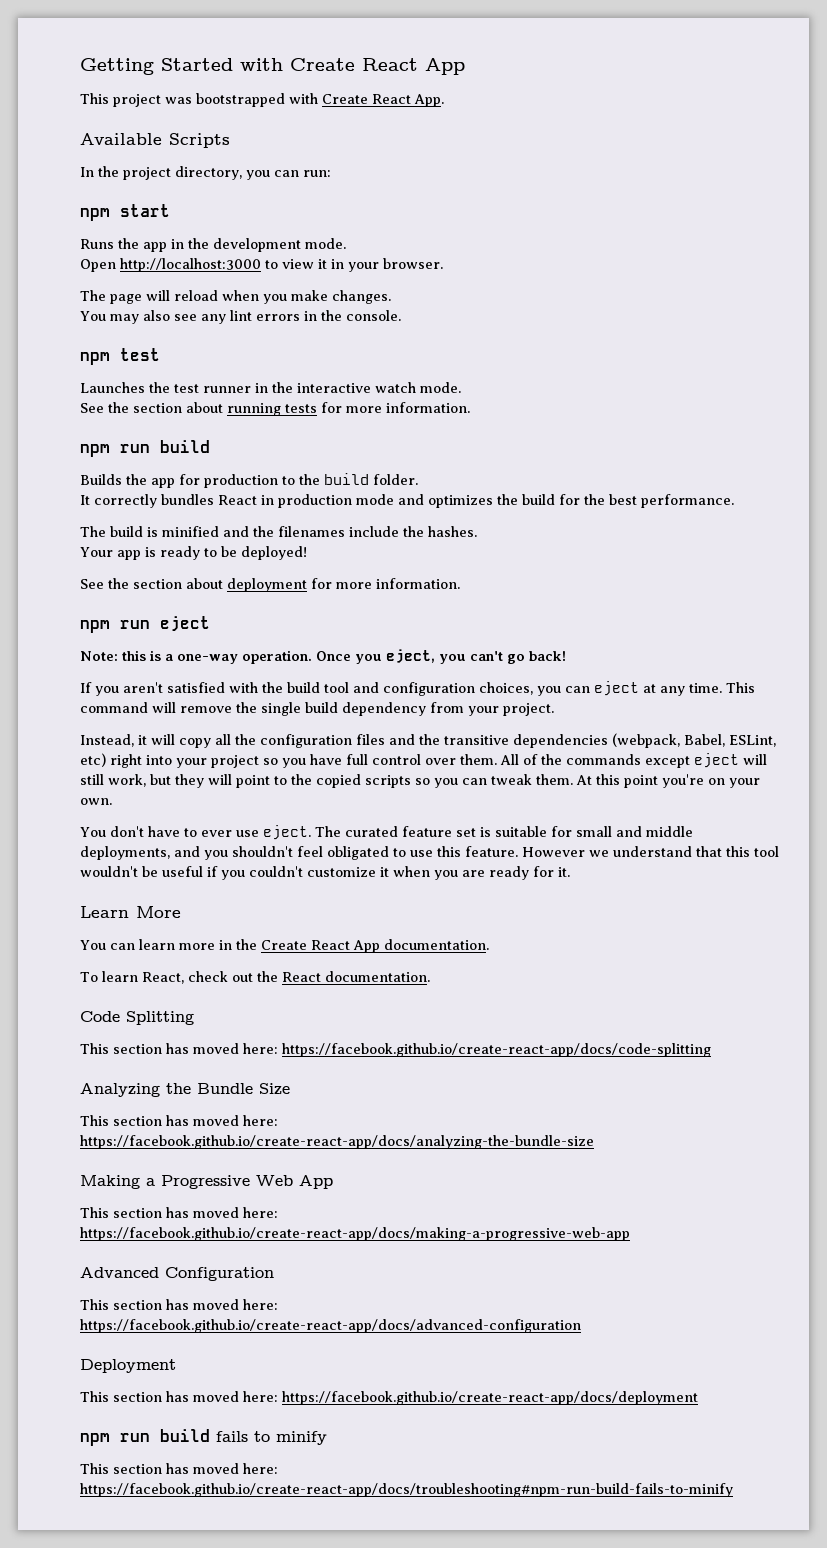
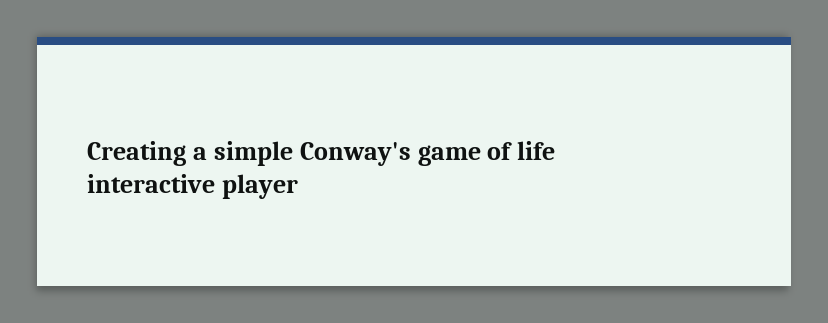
[80,58,465,75] [80,93,444,107] [80,133,230,148] [80,166,331,180] [80,204,170,221] [80,238,346,252] [80,258,443,272] [80,290,391,304] [80,310,401,324] [80,348,160,365] [80,382,461,393] [80,402,470,416] [80,440,210,457] [80,473,418,488] [80,494,734,508] [80,526,477,537] [80,546,307,560] [80,578,460,592] [80,616,210,633] [80,649,566,664] [80,681,755,696] [80,702,554,716] [80,733,776,748] [80,753,767,768] [80,774,760,788] [80,798,112,805] [80,825,693,840] [80,846,779,860] [80,866,570,880] [80,906,181,918] [80,939,489,953] [80,971,430,984] [80,1011,194,1025] [80,1043,711,1057] [80,1083,290,1097] [80,1115,278,1126] [80,1135,594,1149] [80,1175,333,1189] [80,1207,278,1218] [80,1227,630,1241] [80,1267,274,1281] [80,1299,278,1310] [80,1319,581,1333] [80,1359,176,1373] [80,1391,698,1405] [80,1429,327,1446] [80,1463,278,1474] [80,1483,733,1497] Getting Started with Create React App // This project was bootstrapped with Create React App. // Available Scripts // In the project directory, you can run: // npm start // Runs the app in the development mode. // Open http://localhost:3000 to view it in your browser. // The page will reload when you make changes. // You may also see any lint errors in the console. // npm test // Launches the test runner in the interactive watch mode. // See the section about running tests for more information. // npm run build // Builds the app for production to the build folder. // It correctly bundles React in production mode and optimizes the build for the best performance. // The build is minified and the filenames include the hashes. // Your app is ready to be deployed! // See the section about deployment for more information. // npm run eject // Note: this is a one-way operation. Once you eject, you can't go back! // If you aren't satisfied with the build tool and configuration choices, you can eject at any time. This command will remove the single build dependency from your project. // Instead, it will copy all the configuration files and the transitive dependencies (webpack, Babel, ESLint, etc) right into your project so you have full control over them. All of the commands except eject will still work, but they will point to the copied scripts so you can tweak them. At this point you're on your own. // You don't have to ever use eject. The curated feature set is suitable for small and middle deployments, and you shouldn't feel obligated to use this feature. However we understand that this tool wouldn't be useful if you couldn't customize it when you are ready for it. // Learn More // You can learn more in the Create React App documentation. // To learn React, check out the React documentation. // Code Splitting // This section has moved here: https://facebook.github.io/create-react-app/docs/code-splitting // Analyzing the Bundle Size // This section has moved here: https://facebook.github.io/create-react-app/docs/analyzing-the-bundle-size // Making a Progressive Web App // This section has moved here: https://facebook.github.io/create-react-app/docs/making-a-progressive-web-app // Advanced Configuration // This section has moved here: https://facebook.github.io/create-react-app/docs/advanced-configuration // Deployment // This section has moved here: https://facebook.github.io/create-react-app/docs/deployment // npm run build fails to minify // This section has moved here: https://facebook.github.io/create-react-app/docs/troubleshooting#npm-run-build-fails-to-minify -> [87,141,556,166] [87,174,298,199] Creating a simple Conway's game of life interactive player

